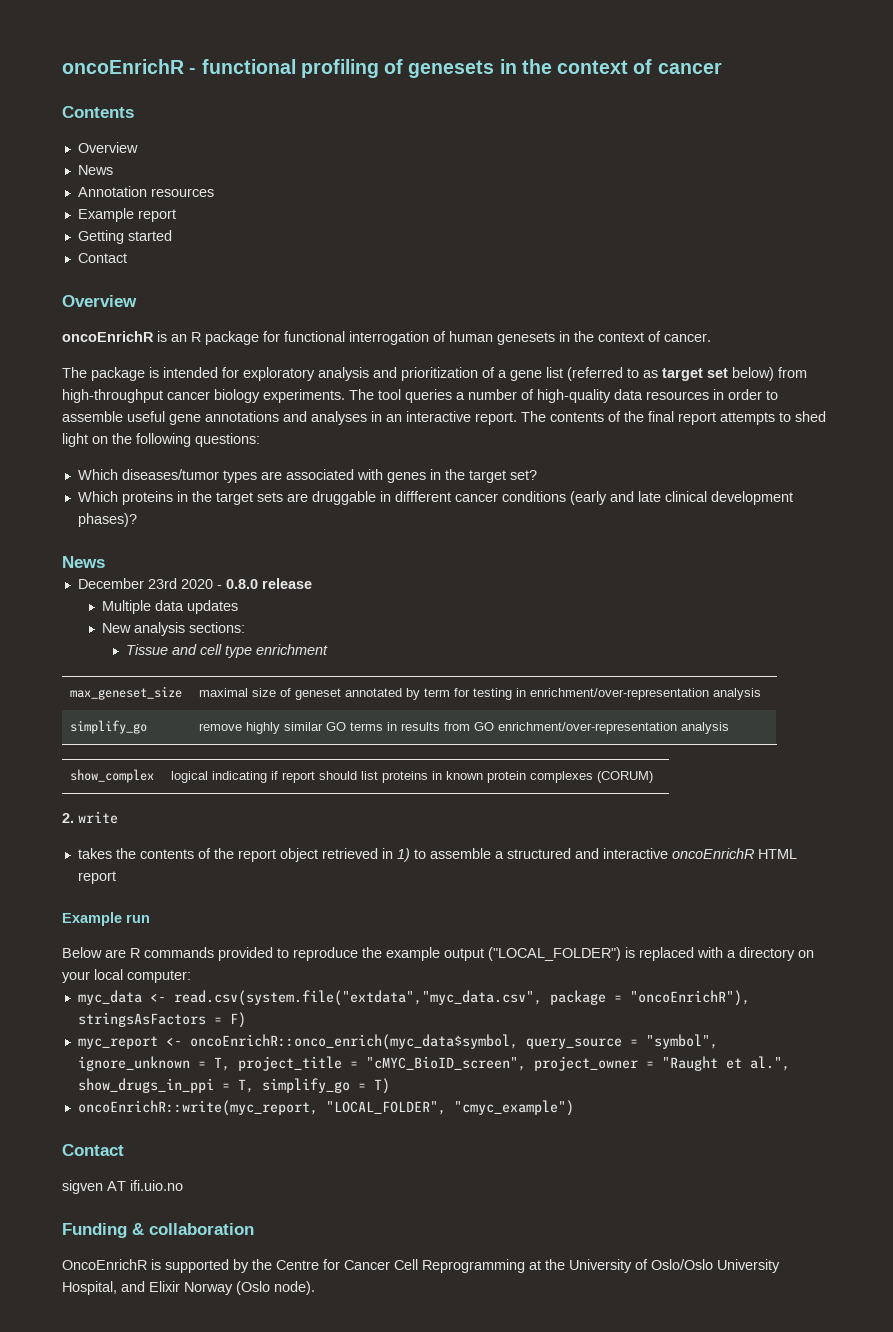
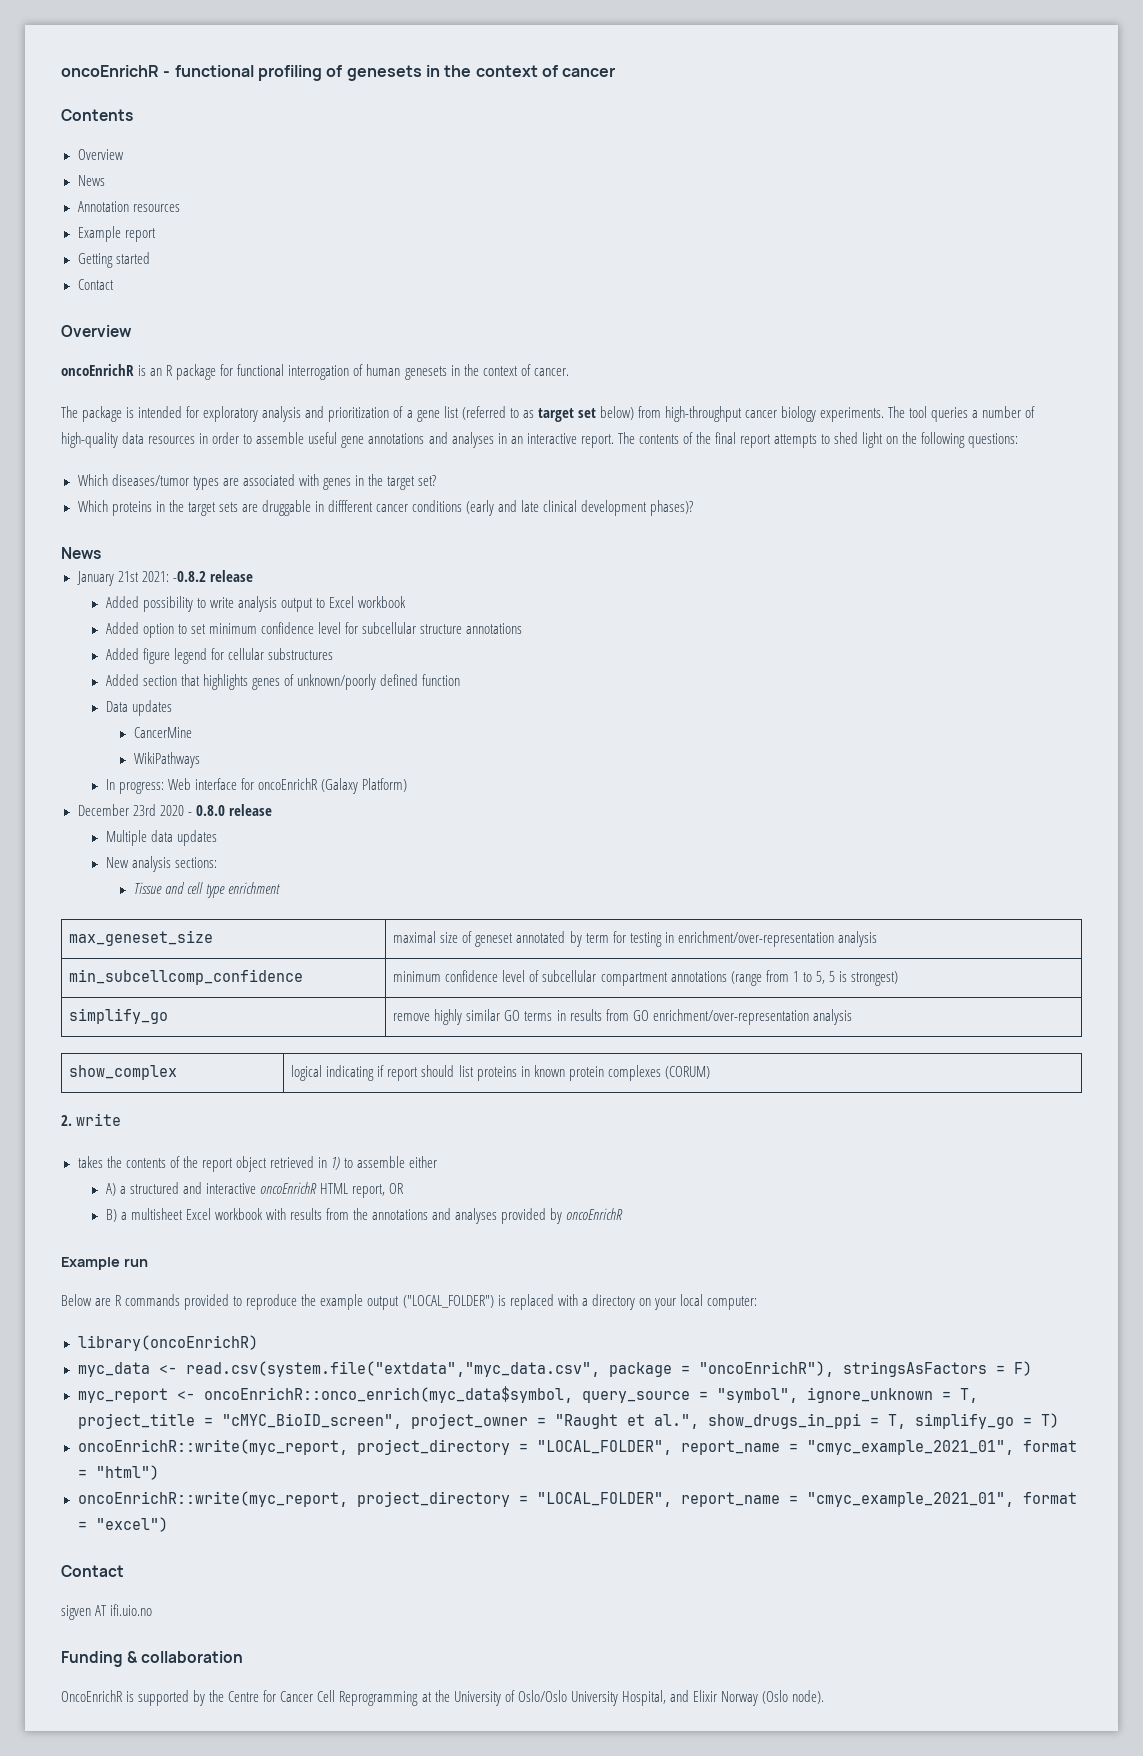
(105, 562) none -> [76,570,253,586] [105,596,407,612] [105,622,523,638] [105,648,333,664] [105,674,461,690] [105,700,172,716] [133,727,192,738] [133,752,200,768] [105,778,408,794] // January 21st 2021: -0.8.2 release // Added possibility to write analysis output to Excel workbook // Added option to set minimum confidence level for subcellular structure annotations // Added figure legend for cellular substructures // Added section that highlights genes of unknown/poorly defined function // Data updates // CancerMine // WikiPathways // In progress: Web interface for oncoEnrichR (Galaxy Platform)
(762, 694) none -> [69,969,304,985] [393,970,898,986] // min_subcellcomp_confidence | minimum confidence level of subcellular compartment annotations (range from 1 to 5, 5 is strongest)
(491, 853) none -> [409,1156,438,1168] [105,1183,116,1196] either // A)
[77,871,116,884] report -> [352,1183,405,1198] [105,1208,624,1224] report, OR // B) a multisheet Excel workbook with results from the annotations and analyses provided by oncoEnrichR
(191, 976) none -> [77,1335,258,1351] // library(oncoEnrichR)
[325,1100,574,1116] "LOCAL_FOLDER", "cmyc_example") -> [356,1439,1077,1455] [77,1465,159,1480] [77,1491,1077,1507] [77,1517,168,1532] project_directory = "LOCAL_FOLDER", report_name = "cmyc_example_2021_01", format = "html") // oncoEnrichR::write(myc_report, project_directory = "LOCAL_FOLDER", report_name = "cmyc_example_2021_01", format = "excel")

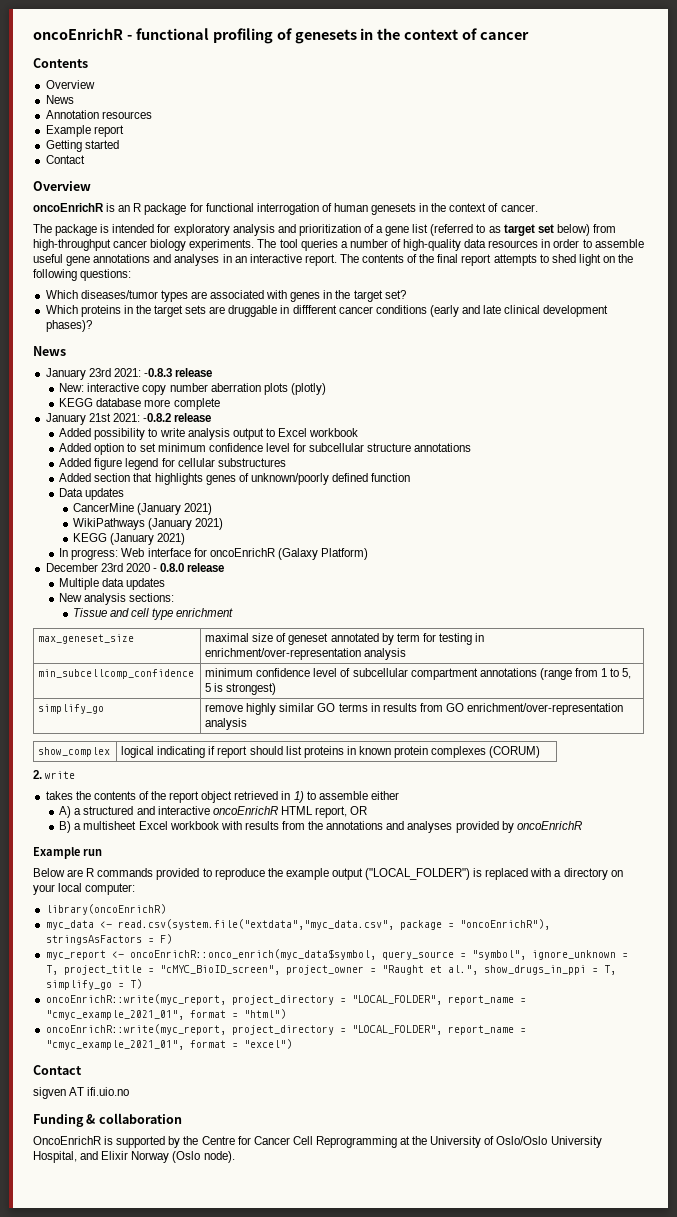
(101, 553) none -> [45,368,213,380] [59,383,326,395] [59,398,220,410] // January 23rd 2021: -0.8.3 release // New: interactive copy number aberration plots (plotly) // KEGG database more complete
(192, 732) none -> [137,503,213,515] (January 2021)
(200, 760) none -> [148,518,224,530] [72,533,186,545] (January 2021) // KEGG (January 2021)

